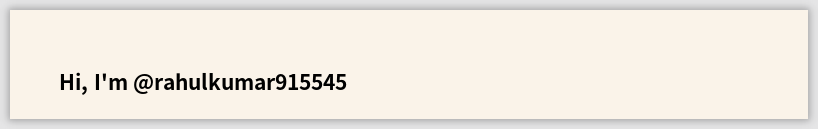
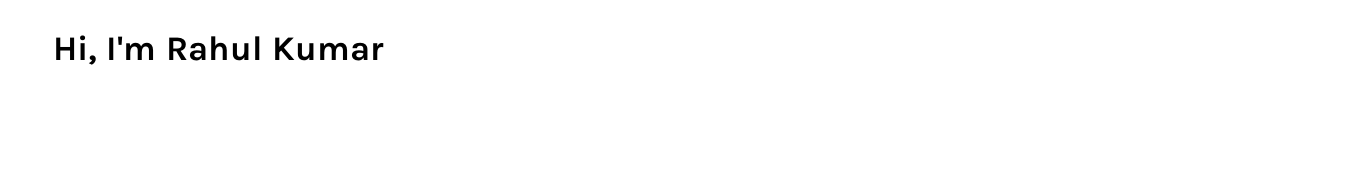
[133,72,348,94] @rahulkumar915545 -> [165,36,384,61] Rahul Kumar

